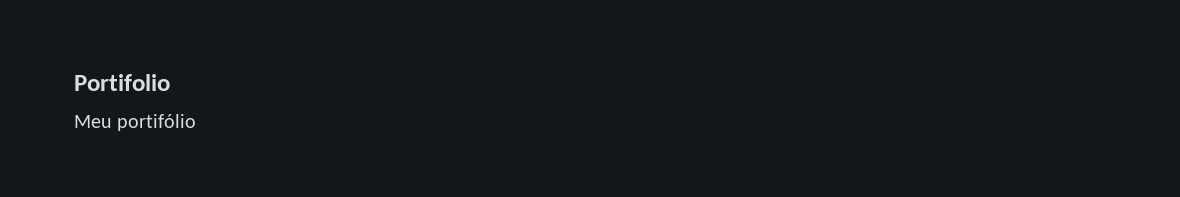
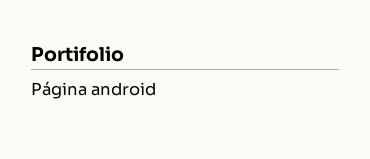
[74,114,197,131] Meu portifólio -> [31,81,157,99] Página android

